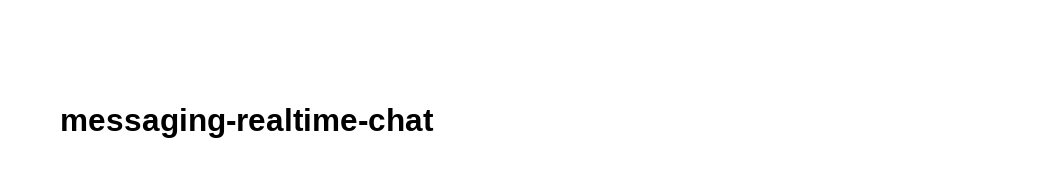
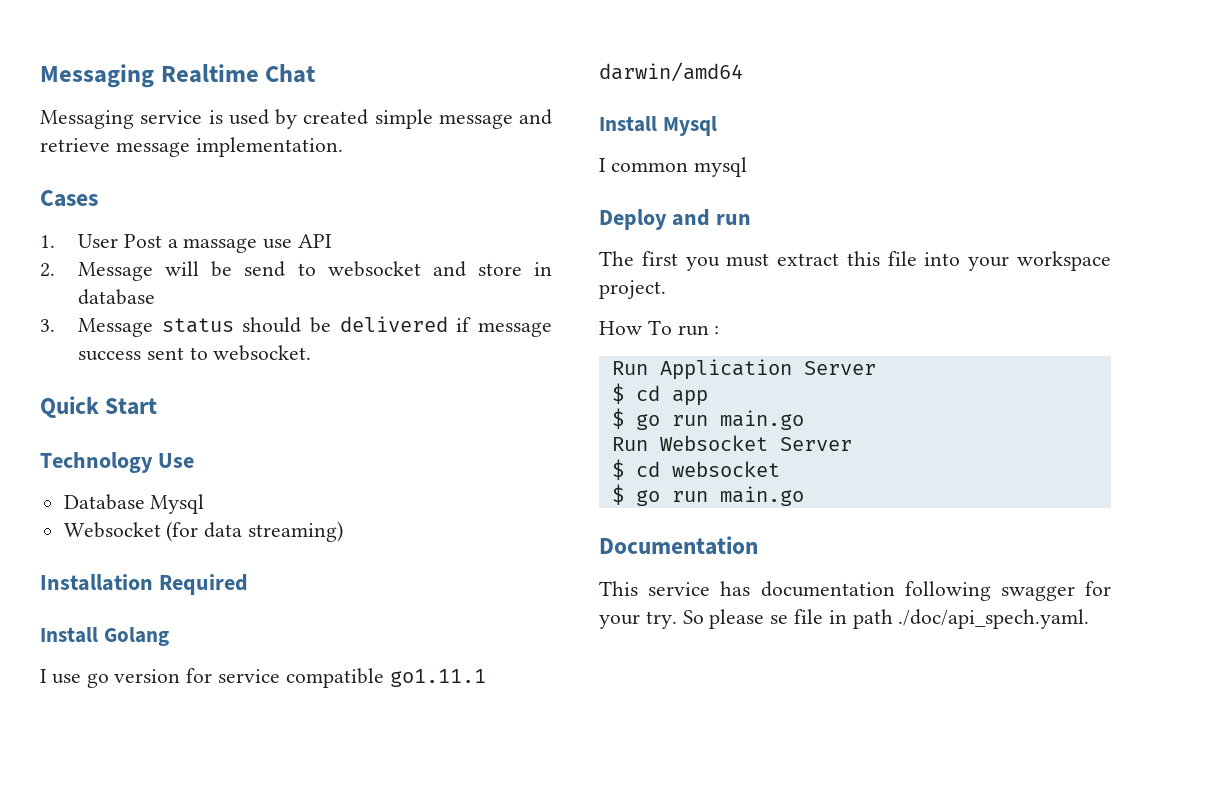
[60,108,434,138] messaging-realtime-chat -> [40,64,316,88] [40,109,552,129] [40,137,343,157] [40,190,98,207] [40,234,333,253] [40,261,552,281] [78,289,156,305] [40,316,552,337] [78,345,312,361] [40,396,158,418] [40,452,194,473] [63,494,205,514] [63,521,344,542] [40,574,248,595] [40,627,169,646] [40,668,486,688] [599,62,743,82] [599,116,717,136] [599,157,747,177] [599,209,751,230] [599,251,1111,271] [599,280,666,299] [599,320,720,336] [611,359,876,380] [611,383,708,406] [611,408,804,430] [611,435,852,451] [611,459,780,480] [611,484,804,506] [599,536,758,555] [599,581,1111,601] [599,609,1090,629] Messaging Realtime Chat // Messaging service is used by created simple message and retrieve message implementation. // Cases // 1. User Post a massage use API // 2. Message will be send to websocket and store in database // 3. Message status should be delivered if message success sent to websocket. // Quick Start // Technology Use // Database Mysql // Websocket (for data streaming) // Installation Required // Install Golang // I use go version for service compatible go1.11.1 darwin/amd64 // Install Mysql // I common mysql // Deploy and run // The first you must extract this file into your workspace project. // How To run : // Run Application Server // $ cd app // $ go run main.go // Run Websocket Server // $ cd websocket // $ go run main.go // Documentation // This service has documentation following swagger for your try. So please se file in path ./doc/api_spech.yaml.

